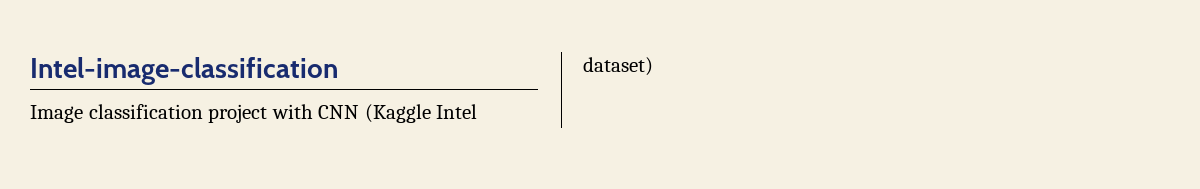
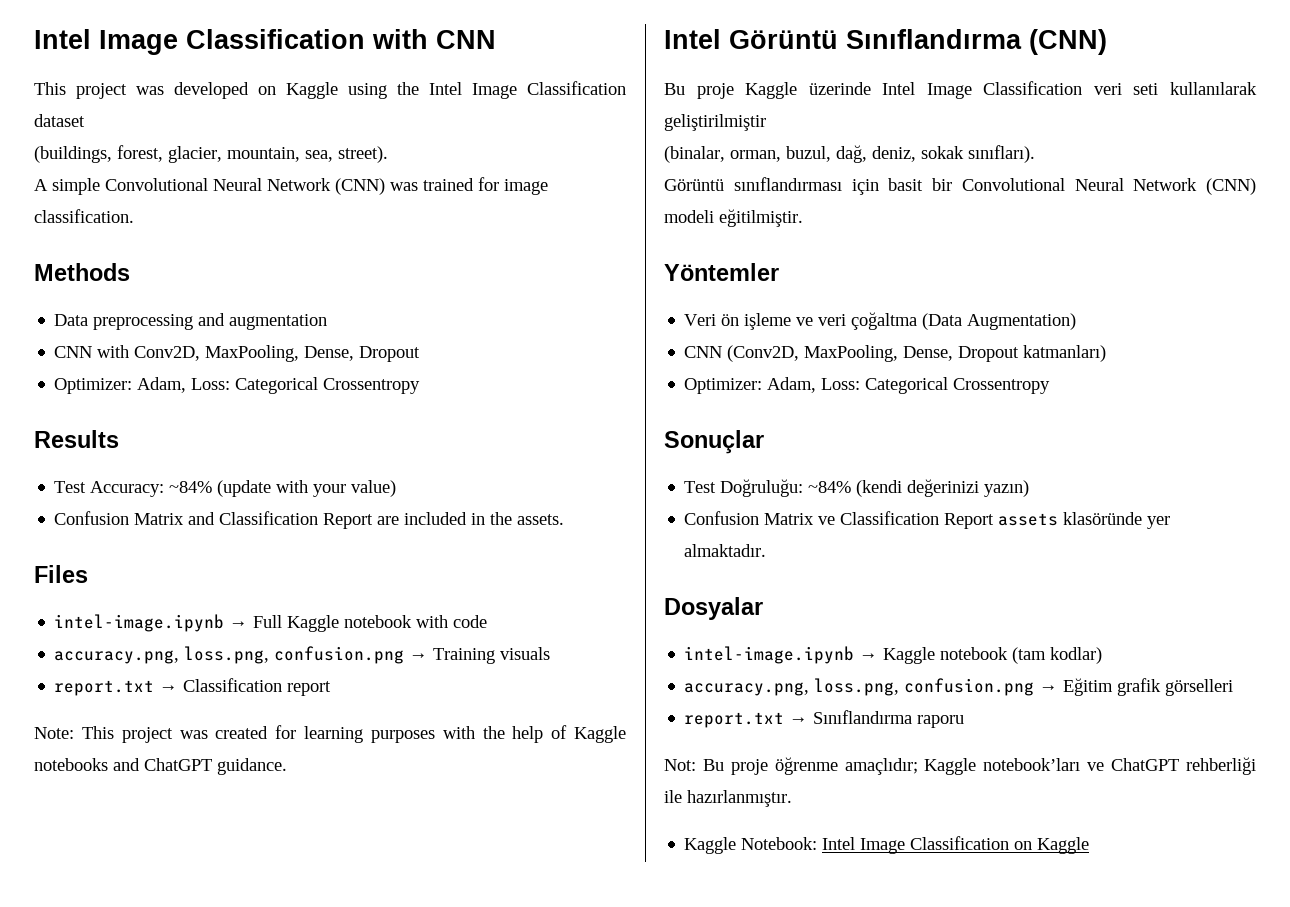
[30,57,338,85] [30,104,478,123] [583,57,653,76] Intel-image-classification // Image classification project with CNN (Kaggle Intel dataset) -> [34,29,496,55] [34,81,626,99] [34,114,85,127] [34,145,388,163] [34,177,548,195] [34,209,134,223] [34,263,130,281] [54,313,328,330] [54,345,421,362] [54,377,421,394] [34,430,119,448] [54,480,397,497] [54,511,565,529] [34,565,88,583] [54,614,488,632] [54,646,551,664] [54,678,332,696] [34,725,626,743] [34,758,287,775] [664,29,1107,55] [664,81,1257,99] [664,114,766,131] [664,145,1035,163] [664,177,1256,195] [664,209,803,227] [664,263,779,281] [684,312,1077,330] [684,345,1107,362] [684,377,1051,394] [664,430,764,454] [684,479,1030,497] [684,511,1171,529] [684,544,767,557] [664,597,763,620] [684,646,1103,664] [684,678,1234,696] [684,710,965,728] [664,757,1256,775] [664,790,792,807] [684,836,1090,854] Intel Image Classification with CNN // This project was developed on Kaggle using the Intel Image Classification dataset // (buildings, forest, glacier, mountain, sea, street). // A simple Convolutional Neural Network (CNN) was trained for image classification. // Methods // Data preprocessing and augmentation // CNN with Conv2D, MaxPooling, Dense, Dropout // Optimizer: Adam, Loss: Categorical Crossentropy // Results // Test Accuracy: ~84% (update with your value) // Confusion Matrix and Classification Report are included in the assets. // Files // intel-image.ipynb → Full Kaggle notebook with code // accuracy.png, loss.png, confusion.png → Training visuals // report.txt → Classification report // Note: This project was created for learning purposes with the help of Kaggle notebooks and ChatGPT guidance. // Intel Görüntü Sınıflandırma (CNN) // Bu proje Kaggle üzerinde Intel Image Classification veri seti kullanılarak geliştirilmiştir // (binalar, orman, buzul, dağ, deniz, sokak sınıfları). // Görüntü sınıflandırması için basit bir Convolutional Neural Network (CNN) modeli eğitilmiştir. // Yöntemler // Veri ön işleme ve veri çoğaltma (Data Augmentation) // CNN (Conv2D, MaxPooling, Dense, Dropout katmanları) // Optimizer: Adam, Loss: Categorical Crossentropy // Sonuçlar // Test Doğruluğu: ~84% (kendi değerinizi yazın) // Confusion Matrix ve Classification Report assets klasöründe yer almaktadır. // Dosyalar // intel-image.ipynb → Kaggle notebook (tam kodlar) // accuracy.png, loss.png, confusion.png → Eğitim grafik görselleri // report.txt → Sınıflandırma raporu // Not: Bu proje öğrenme amaçlıdır; Kaggle notebook’ları ve ChatGPT rehberliği ile hazırlanmıştır. // Kaggle Notebook: Intel Image Classification on Kaggle

